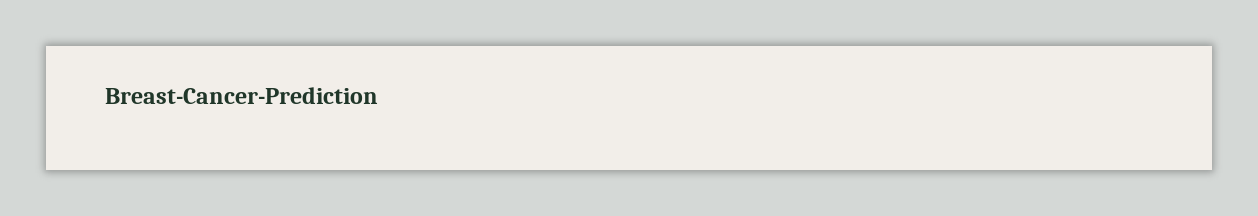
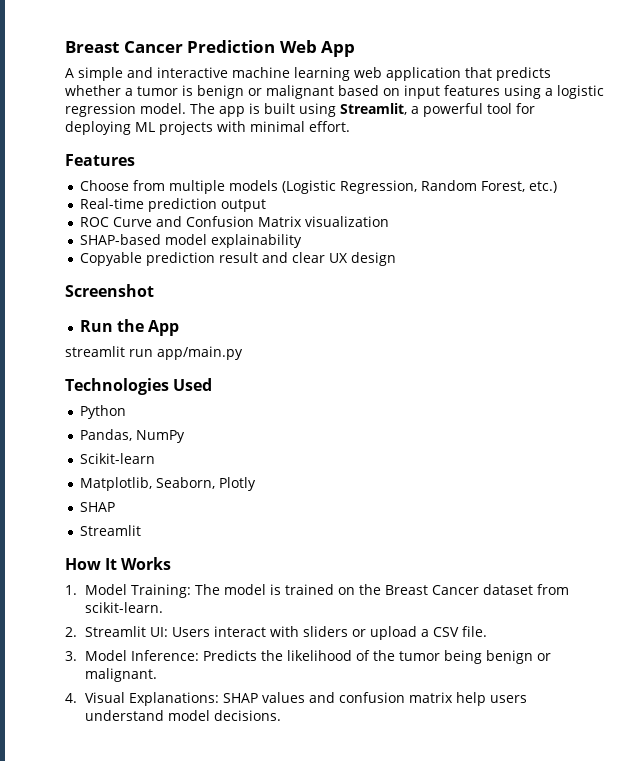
[105,87,378,104] Breast-Cancer-Prediction -> [65,40,356,57] [65,67,551,81] [65,85,604,99] [65,103,535,117] [65,121,350,135] [65,154,135,166] [79,180,557,194] [79,198,266,212] [79,216,389,227] [79,234,302,248] [79,252,396,266] [65,284,154,297] [79,319,180,336] [65,346,243,360] [65,378,213,395] [79,405,126,419] [79,429,185,443] [79,453,155,464] [79,477,256,491] [79,502,115,512] [79,525,141,536] [65,557,172,570] [65,584,569,598] [84,602,163,613] [65,626,487,640] [65,650,551,664] [84,668,157,682] [65,692,527,706] [84,710,281,721] Breast Cancer Prediction Web App // A simple and interactive machine learning web application that predicts whether a tumor is benign or malignant based on input features using a logistic regression model. The app is built using Streamlit, a powerful tool for deploying ML projects with minimal effort. // Features // Choose from multiple models (Logistic Regression, Random Forest, etc.) // Real-time prediction output // ROC Curve and Confusion Matrix visualization // SHAP-based model explainability // Copyable prediction result and clear UX design // Screenshot // Run the App // streamlit run app/main.py // Technologies Used // Python // Pandas, NumPy // Scikit-learn // Matplotlib, Seaborn, Plotly // SHAP // Streamlit // How It Works // 1. Model Training: The model is trained on the Breast Cancer dataset from scikit-learn. // 2. Streamlit UI: Users interact with sliders or upload a CSV file. // 3. Model Inference: Predicts the likelihood of the tumor being benign or malignant. // 4. Visual Explanations: SHAP values and confusion matrix help users understand model decisions.

